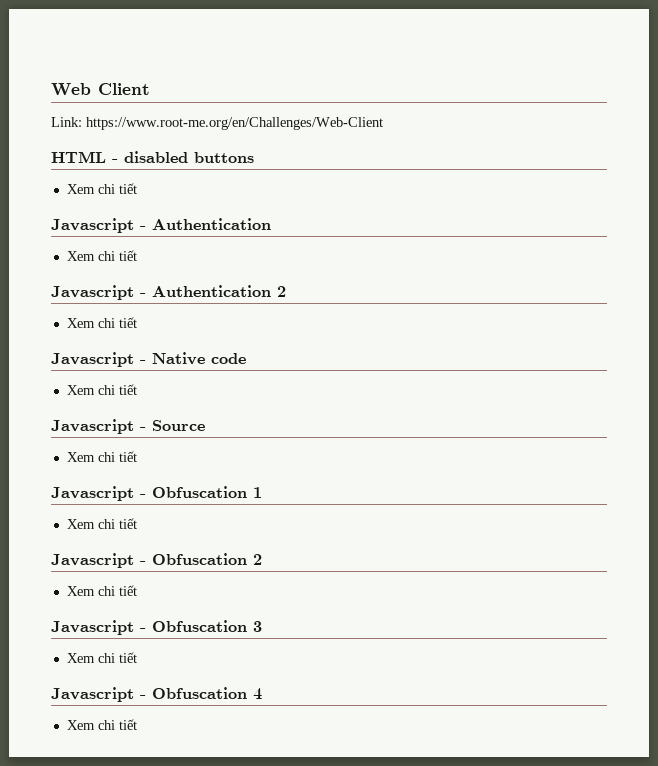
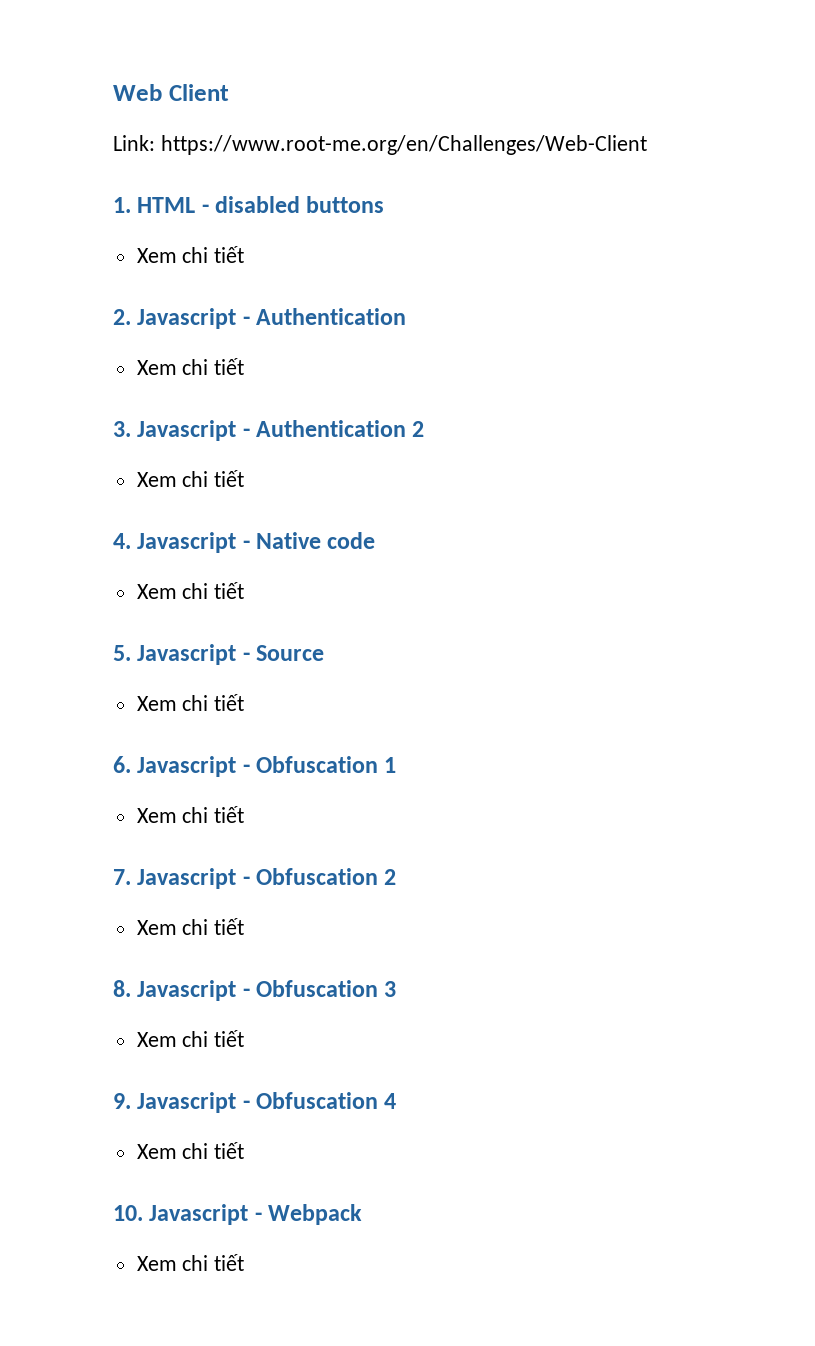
(383, 123) none -> [113,197,131,213] 1.
(137, 188) none -> [113,309,131,325] 2.
(137, 255) none -> [113,421,131,437] 3.
(137, 322) none -> [113,533,131,549] 4.
(137, 389) none -> [113,645,131,661] 5.
(137, 456) none -> [113,756,131,773] 6.
(137, 523) none -> [113,869,131,885] 7.
(137, 590) none -> [113,980,131,997] 8.
(137, 657) none -> [113,1093,131,1109] 9.
(137, 724) none -> [113,1204,363,1225] [136,1254,245,1271] // 10. Javascript - Webpack // Xem chi tiết

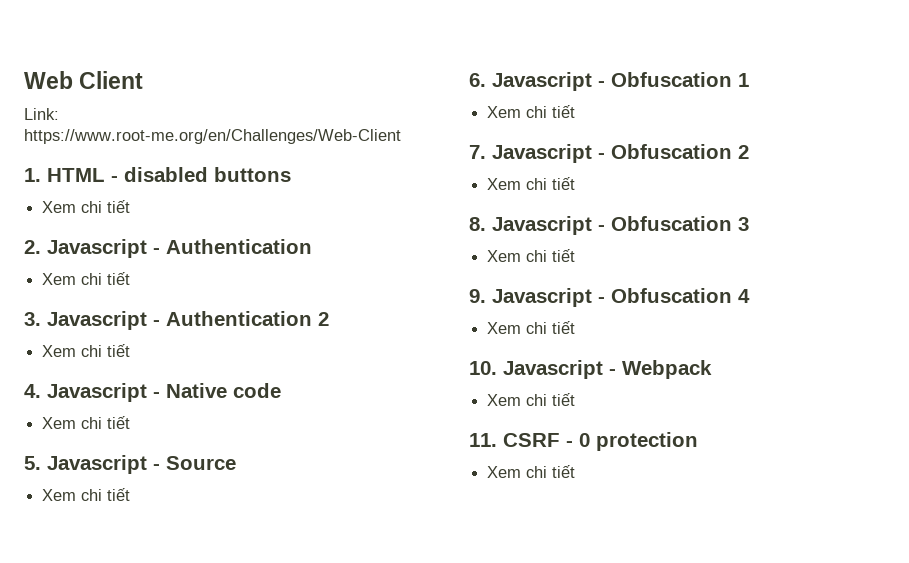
(245, 1262) none -> [469,432,698,451] [487,465,576,478] // 11. CSRF - 0 protection // Xem chi tiết

